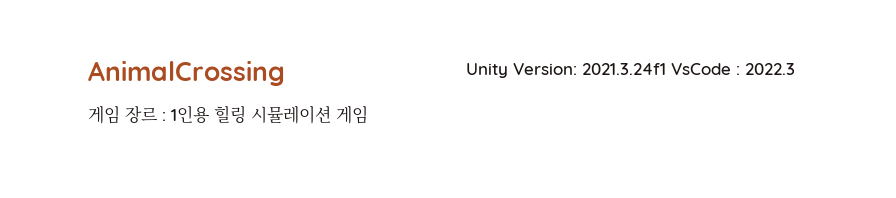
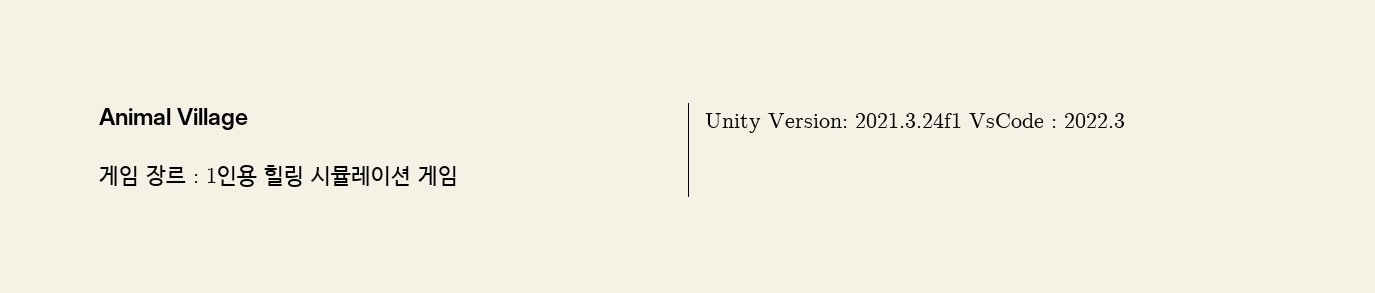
[88,60,285,86] AnimalCrossing -> [99,108,249,130] Animal Village

